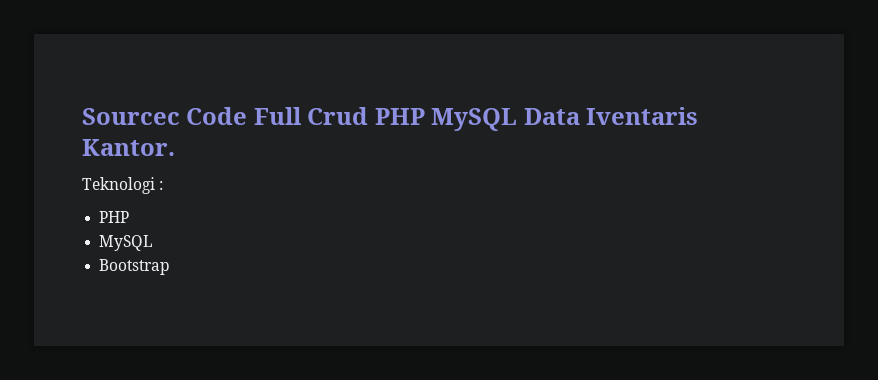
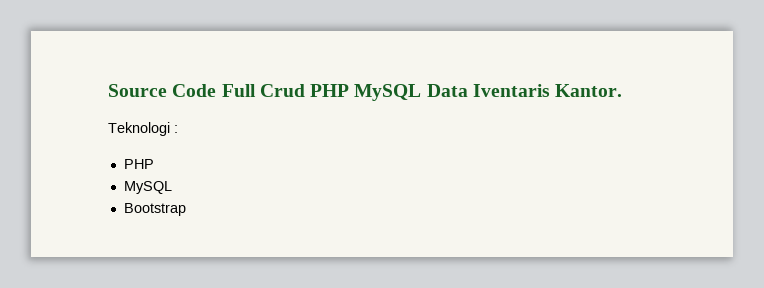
[82,108,180,125] Sourcec -> [108,84,167,97] Source

